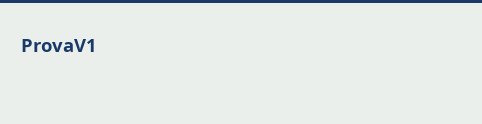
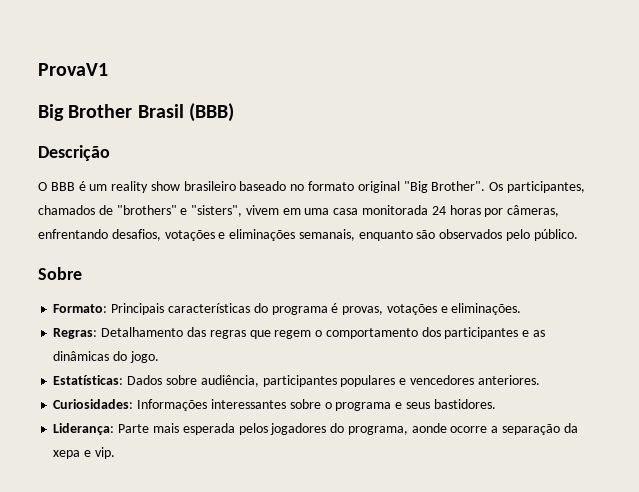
(97, 45) none -> [38,103,234,122] [38,145,110,161] [38,181,585,193] [38,205,560,217] [38,229,578,241] [38,267,82,280] [53,303,522,315] [53,327,545,339] [53,351,159,363] [53,375,540,387] [53,399,496,411] [53,423,578,435] [53,447,115,459] // Big Brother Brasil (BBB) // Descrição // O BBB é um reality show brasileiro baseado no formato original "Big Brother". Os participantes, chamados de "brothers" e "sisters", vivem em uma casa monitorada 24 horas por câmeras, enfrentando desafios, votações e eliminações semanais, enquanto são observados pelo público. // Sobre // Formato: Principais características do programa é provas, votações e eliminações. // Regras: Detalhamento das regras que regem o comportamento dos participantes e as dinâmicas do jogo. // Estatísticas: Dados sobre audiência, participantes populares e vencedores anteriores. // Curiosidades: Informações interessantes sobre o programa e seus bastidores. // Liderança: Parte mais esperada pelos jogadores do programa, aonde ocorre a separação da xepa e vip.

